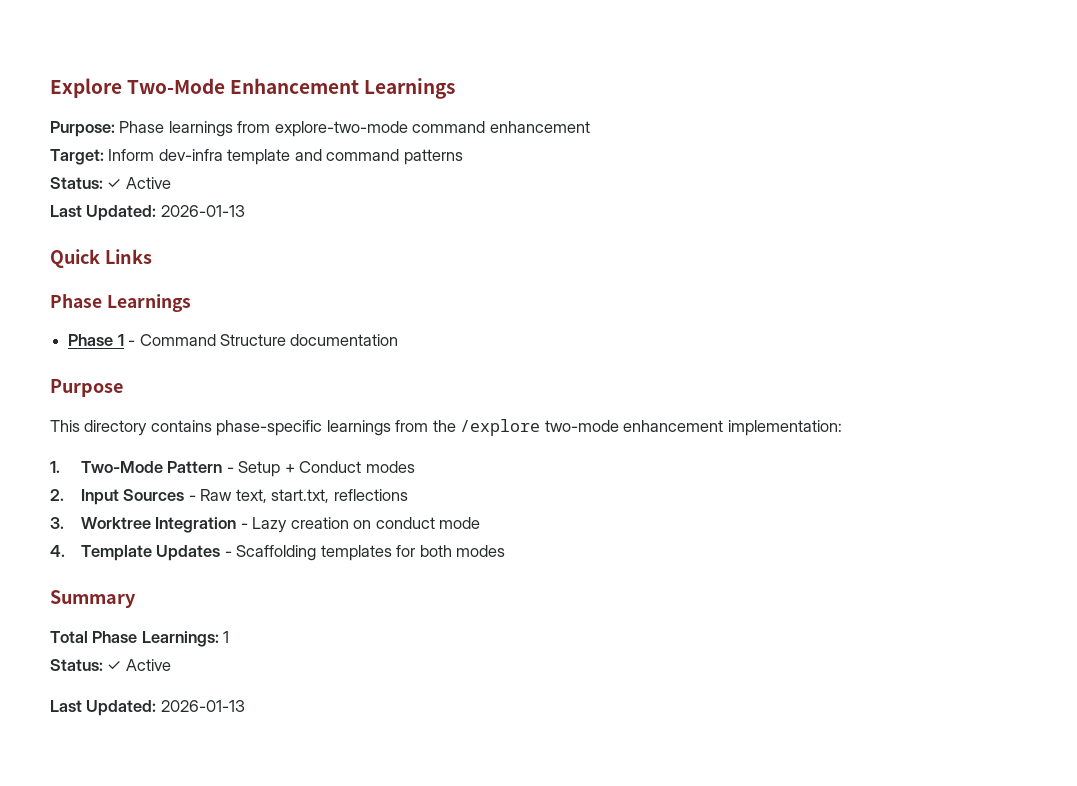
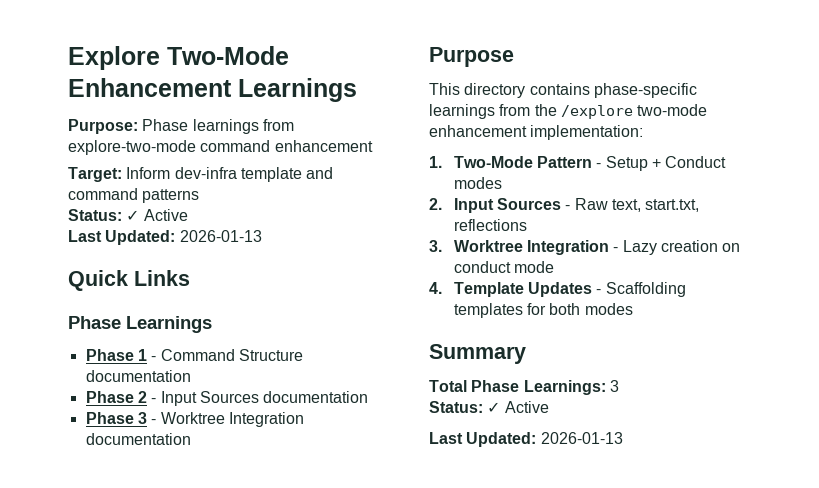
(399, 340) none -> [85,391,369,406] [85,412,304,427] [85,433,191,445] // Phase 2 - Input Sources documentation // Phase 3 - Worktree Integration documentation
[223,631,230,643] 1 -> [609,380,619,392] 3

